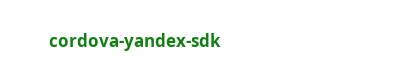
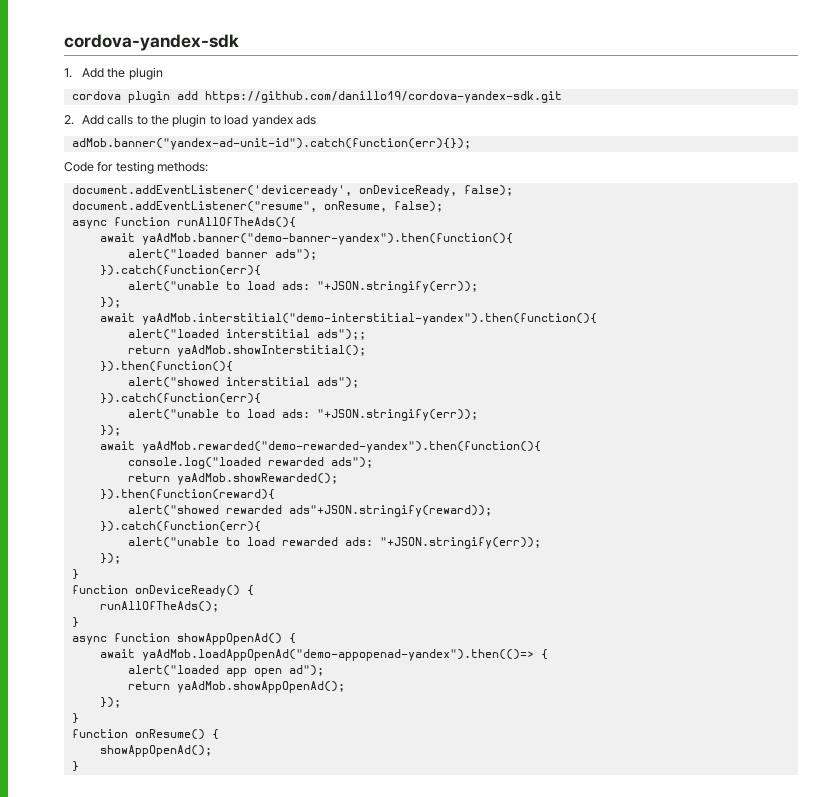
(221, 42) none -> [64,67,163,80] [71,91,562,103] [64,114,316,127] [71,138,471,150] [64,161,209,174] [71,185,513,197] [71,201,443,212] [71,217,296,229] [99,233,513,245] [127,249,317,260] [99,265,261,276] [127,281,478,293] [99,297,121,308] [99,313,597,325] [127,329,366,340] [127,345,366,357] [99,361,233,372] [127,377,359,388] [99,393,261,404] [127,409,478,421] [99,425,121,436] [99,441,541,453] [127,457,373,469] [127,473,338,485] [99,489,275,500] [127,505,492,517] [99,521,261,532] [127,537,541,549] [99,553,121,564] [71,569,79,580] [71,585,254,597] [99,601,219,612] [71,617,79,628] [71,633,296,645] [99,649,548,661] [127,665,324,677] [127,681,345,693] [99,697,121,708] [71,713,79,724] [71,729,219,740] [99,745,212,757] [71,761,79,772] // 1. Add the plugin // cordova plugin add https://github.com/danillo19/cordova-yandex-sdk.git // 2. Add calls to the plugin to load yandex ads // adMob.banner("yandex-ad-unit-id").catch(function(err){}); // Code for testing methods: // document.addEventListener('deviceready', onDeviceReady, false); // document.addEventListener("resume", onResume, false); // async function runAllOfTheAds(){ // await yaAdMob.banner("demo-banner-yandex").then(function(){ // alert("loaded banner ads"); // }).catch(function(err){ // alert("unable to load ads: "+JSON.stringify(err)); // }); // await yaAdMob.interstitial("demo-interstitial-yandex").then(function(){ // alert("loaded interstitial ads");; // return yaAdMob.showInterstitial(); // }).then(function(){ // alert("showed interstitial ads"); // }).catch(function(err){ // alert("unable to load ads: "+JSON.stringify(err)); // }); // await yaAdMob.rewarded("demo-rewarded-yandex").then(function(){ // console.log("loaded rewarded ads"); // return yaAdMob.showRewarded(); // }).then(function(reward){ // alert("showed rewarded ads"+JSON.stringify(reward)); // }).catch(function(err){ // alert("unable to load rewarded ads: "+JSON.stringify(err)); // }); // } // function onDeviceReady() { // runAllOfTheAds(); // } // async function showAppOpenAd() { // await yaAdMob.loadAppOpenAd("demo-appopenad-yandex").then(()=> { // alert("loaded app open ad"); // return yaAdMob.showAppOpenAd(); // }); // } // function onResume() { // showAppOpenAd(); // }

